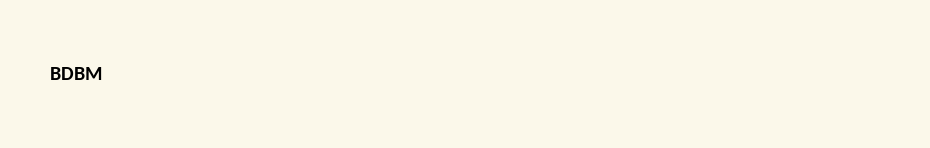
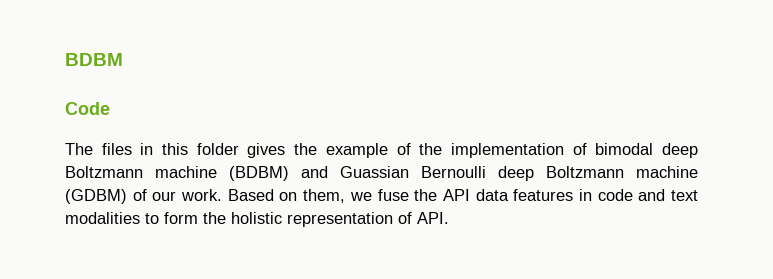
(102, 73) none -> [65,102,110,115] [65,143,698,158] [65,166,698,181] [65,189,698,204] [65,212,449,227] // Code // The files in this folder gives the example of the implementation of bimodal deep Boltzmann machine (BDBM) and Guassian Bernoulli deep Boltzmann machine (GDBM) of our work. Based on them, we fuse the API data features in code and text modalities to form the holistic representation of API.

